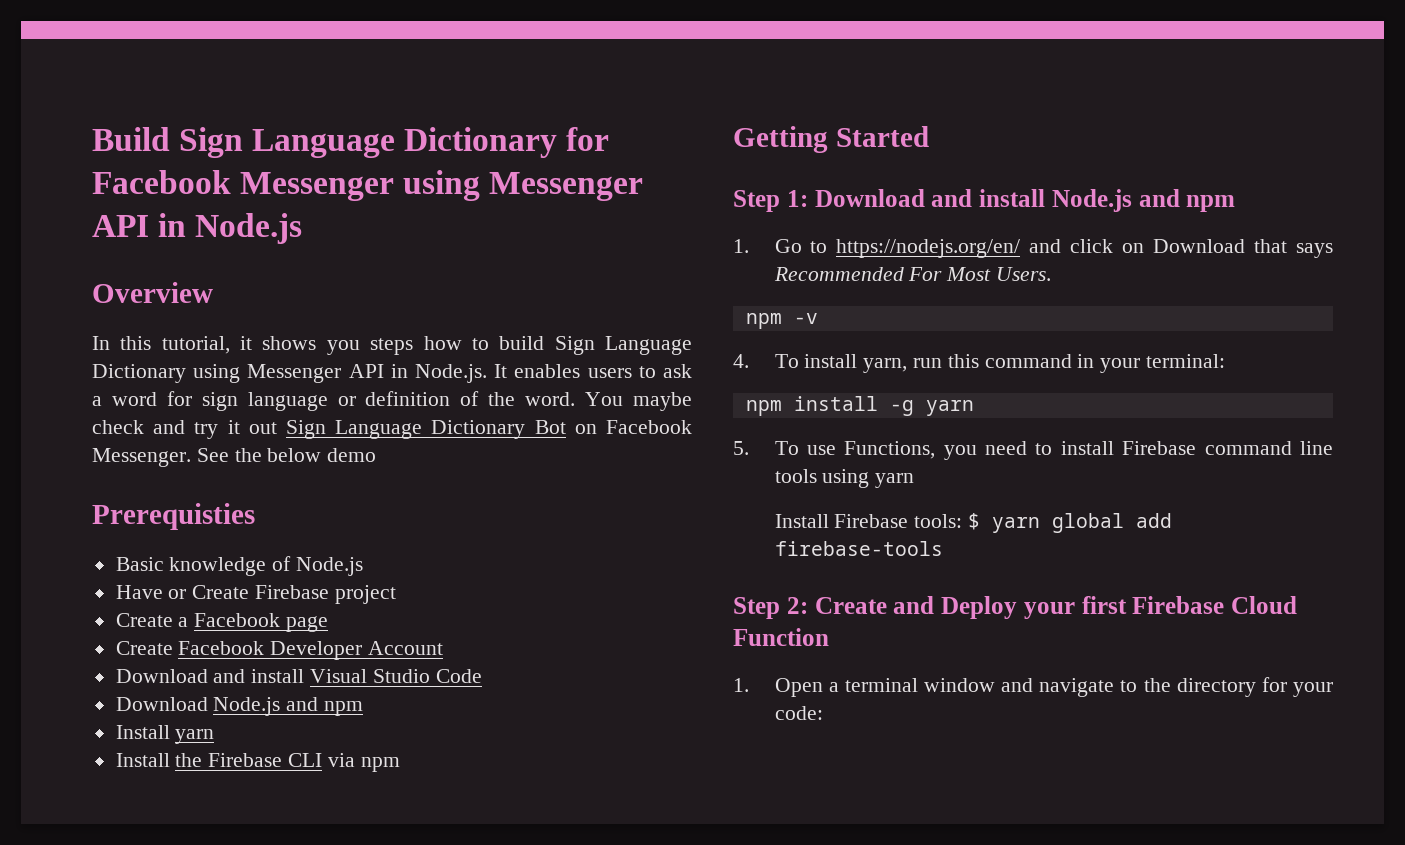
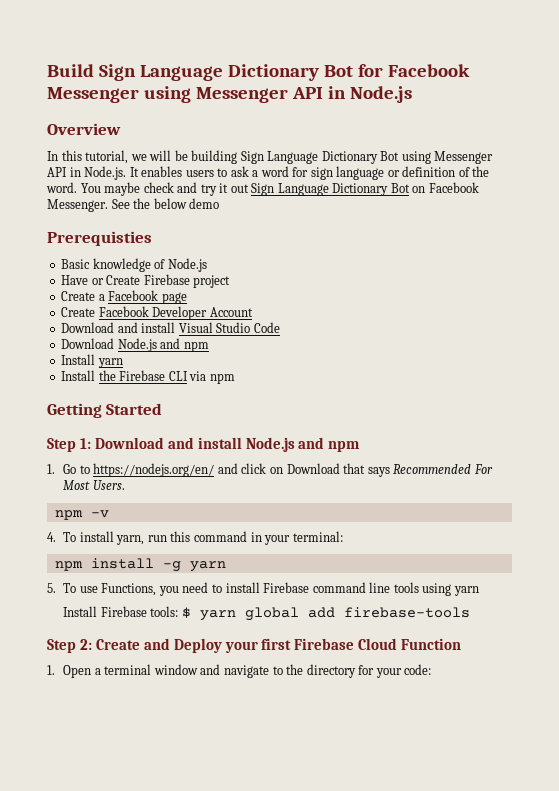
(558, 142) none -> [323,65,353,77] Bot
[240,336,693,355] [92,364,186,383] it shows you steps how to build Sign Language Dictionary -> [130,150,400,164] we will be building Sign Language Dictionary Bot

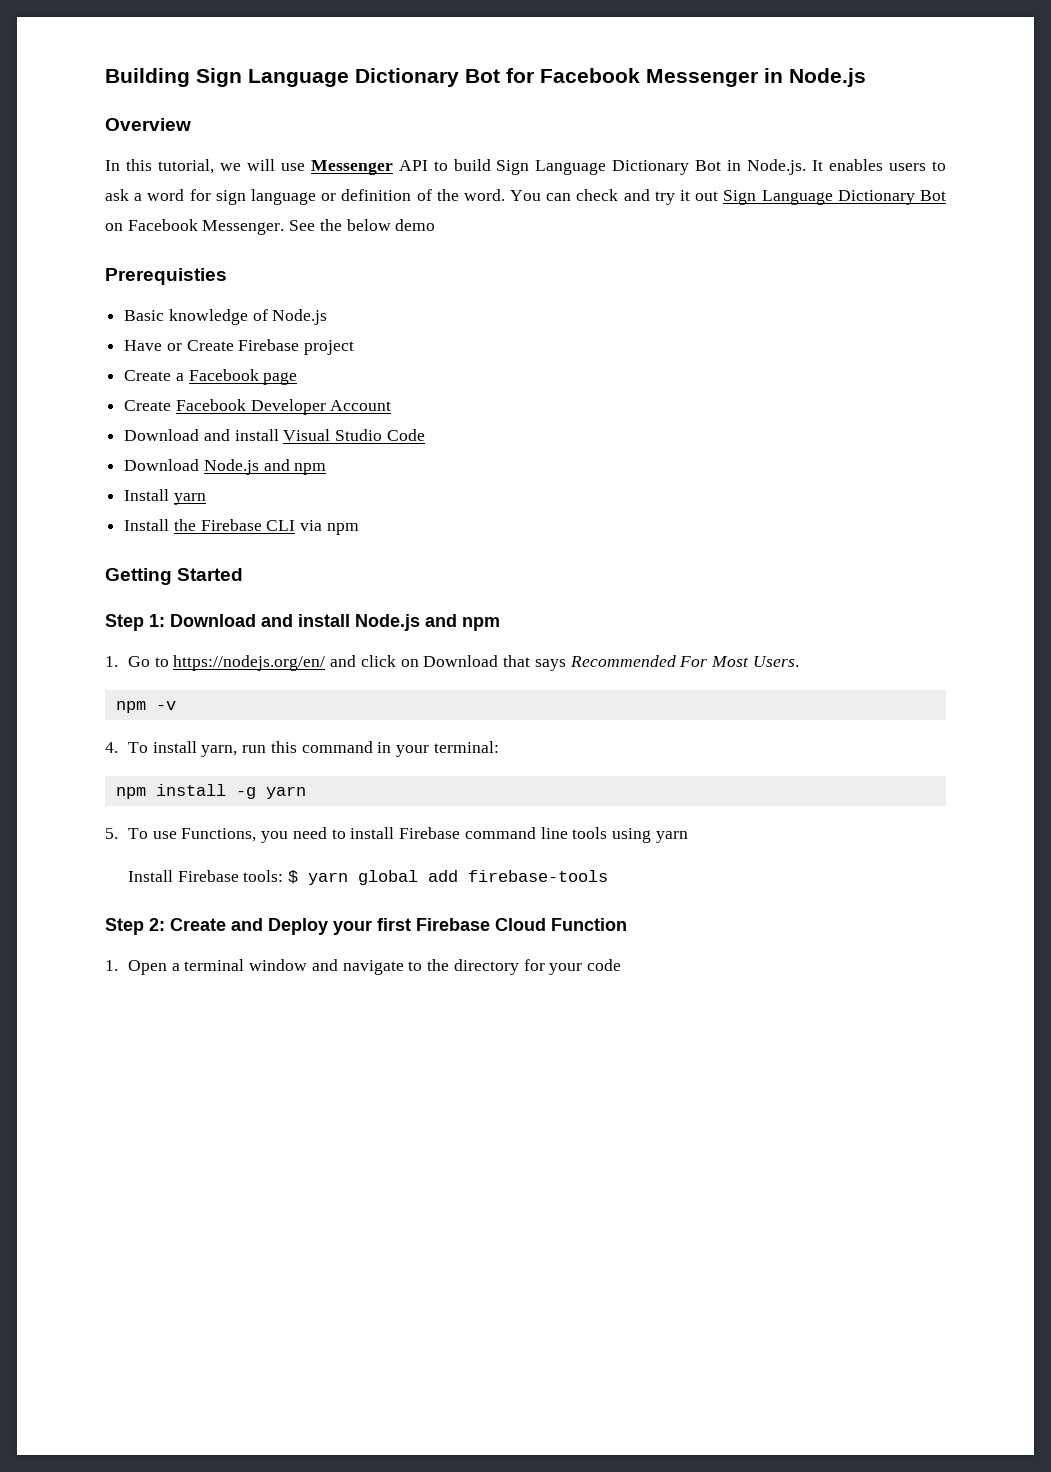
[47,64,94,77] Build -> [105,68,190,87] Building
[143,86,323,103] using Messenger API -> (758, 78) none
[174,150,494,164] [47,167,67,177] be building Sign Language Dictionary Bot using Messenger API -> [280,159,722,175] use Messenger API to build Sign Language Dictionary Bot
[104,182,141,196] maybe -> [546,193,572,201] can
[404,664,432,675] code: -> [587,959,622,971] code

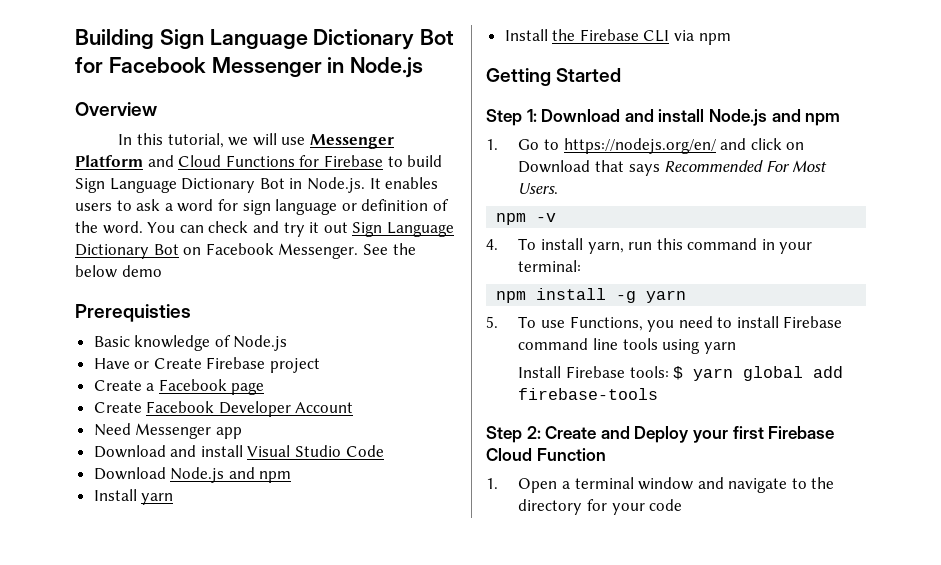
[398,160,428,171] API -> [75,155,383,167] Platform and Cloud Functions for Firebase
(392, 405) none -> [93,423,242,439] // Need Messenger app

